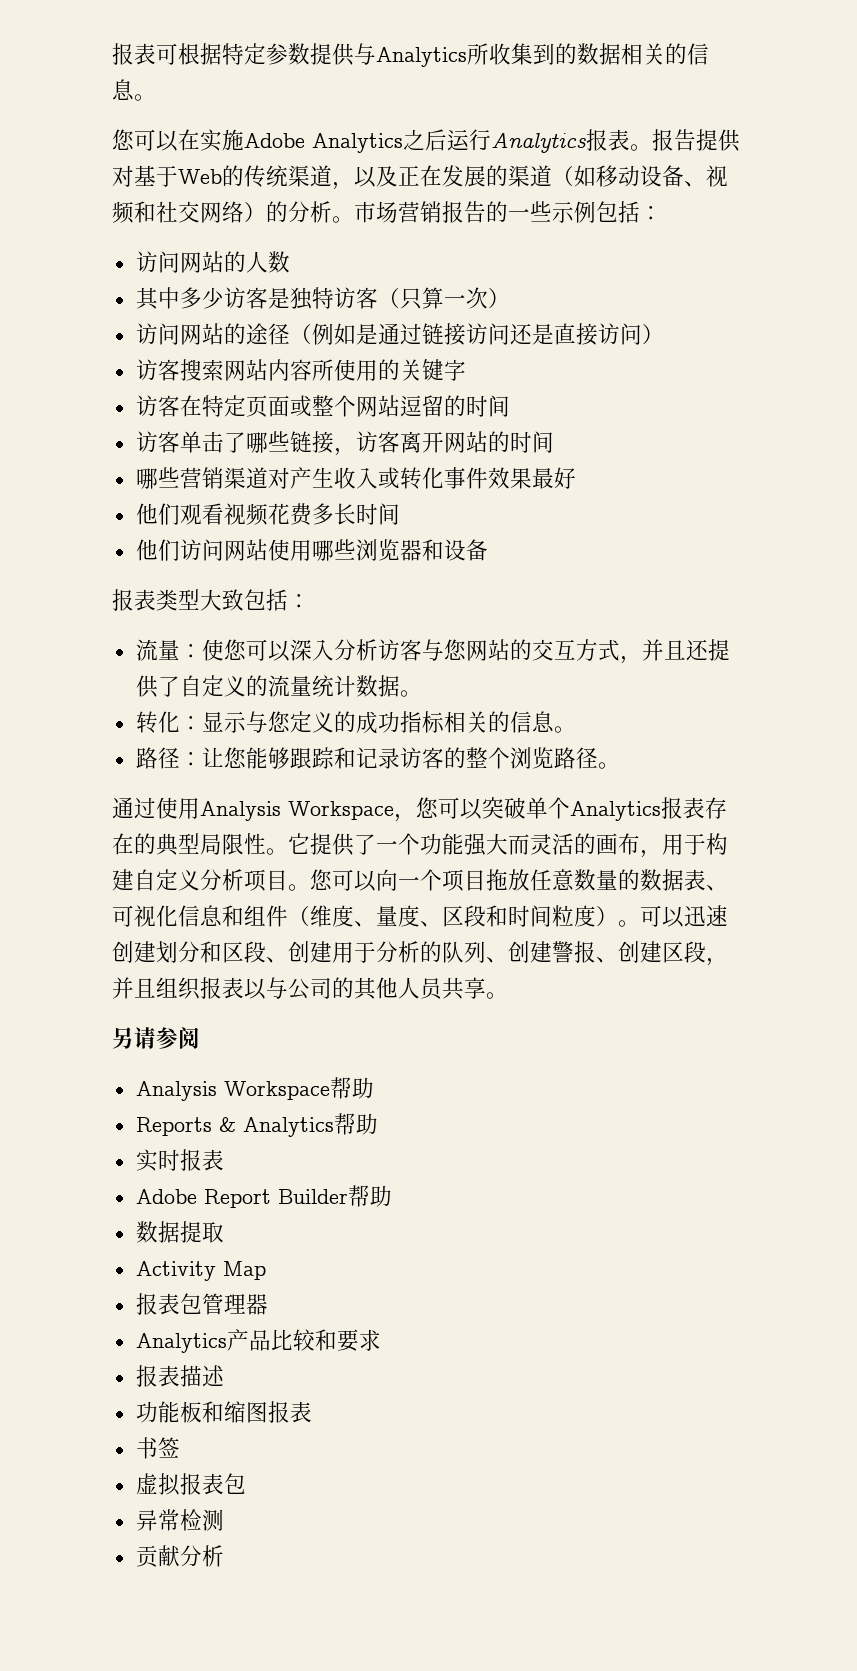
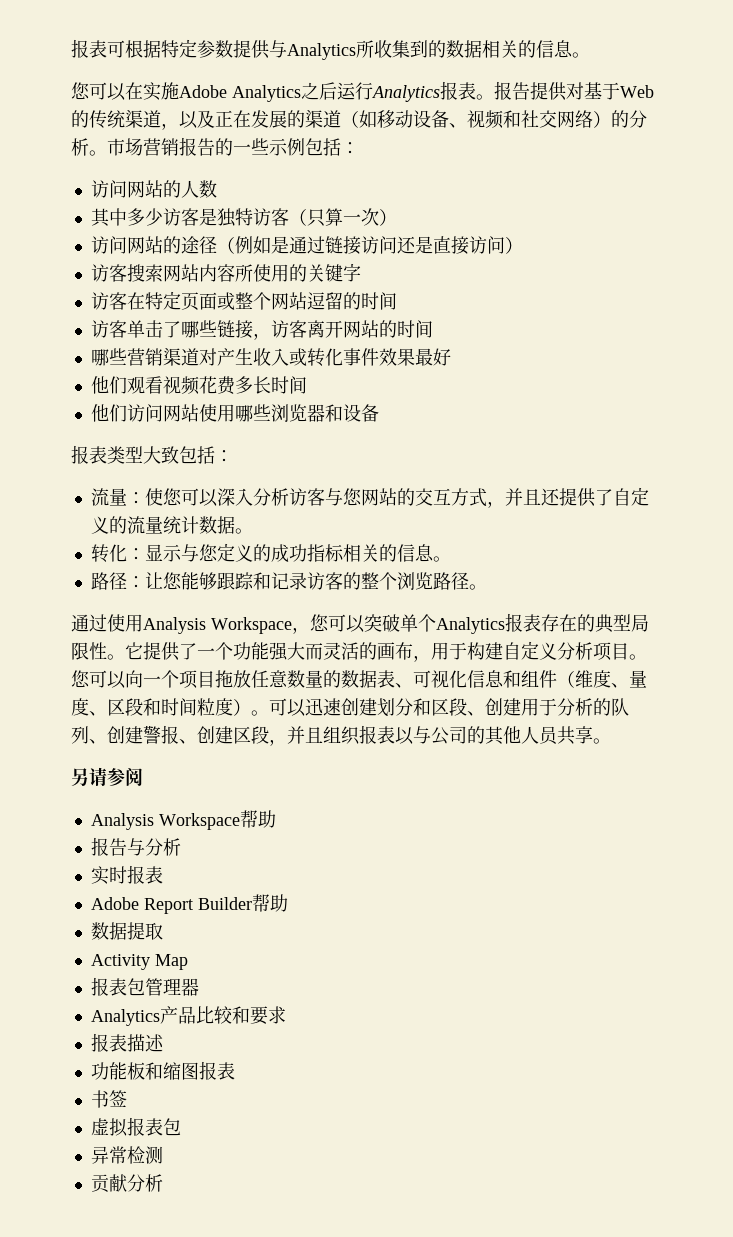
[135,1113,378,1137] Reports & Analytics帮助 -> [90,837,181,856] 报告与分析

